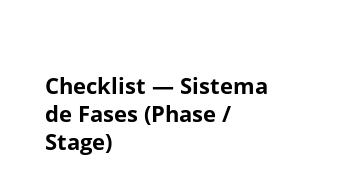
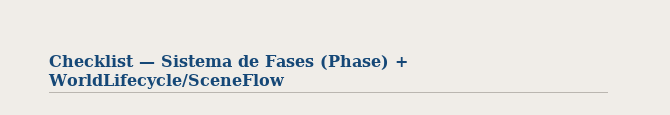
[144,105,231,125] [45,134,112,155] (Phase / Stage) -> [319,55,408,70] [48,74,285,89] (Phase) + WorldLifecycle/SceneFlow

